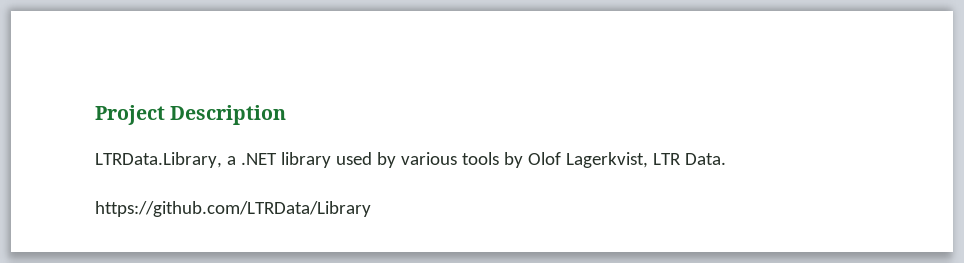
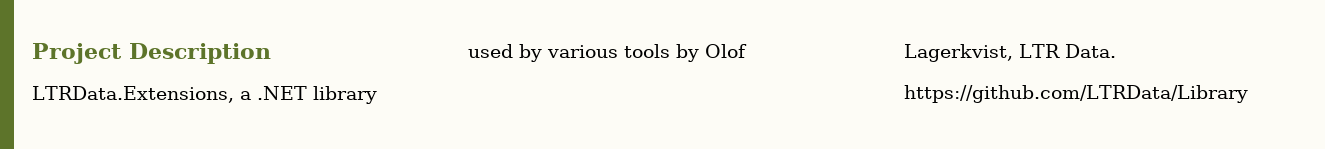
[95,152,222,168] LTRData.Library, -> [32,86,234,103] LTRData.Extensions,

